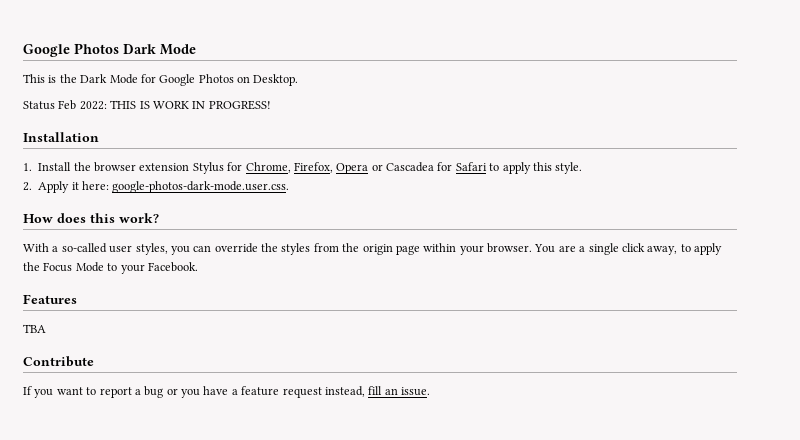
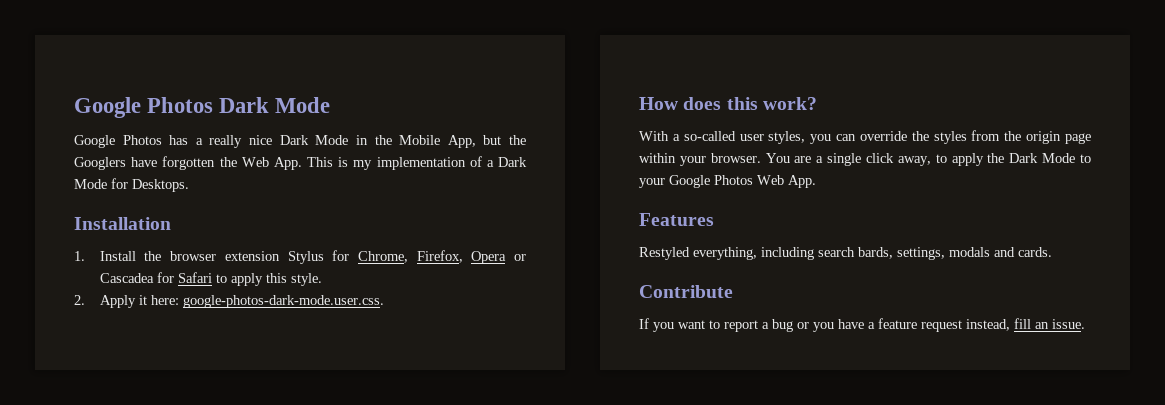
[23,74,299,86] [23,100,271,110] This is the Dark Mode for Google Photos on Desktop. // Status Feb 2022: THIS IS WORK IN PROGRESS! -> [74,135,527,148] [74,156,527,170] [74,178,189,192] Google Photos has a really nice Dark Mode in the Mobile App, but the Googlers have forgotten the Web App. This is my implementation of a Dark Mode for Desktops.
[43,262,73,272] Focus -> [1009,153,1039,163] Dark
[147,262,198,272] [23,294,77,304] [23,324,46,333] Facebook. // Features // TBA -> [669,175,816,188] [639,213,714,226] [639,247,1052,260] Google Photos Web App. // Features // Restyled everything, including search bards, settings, modals and cards.

